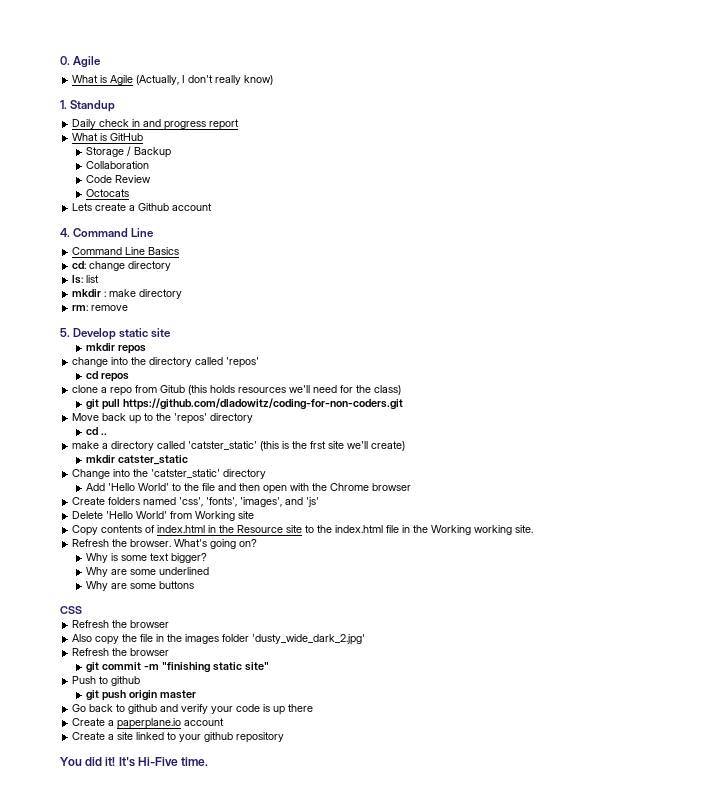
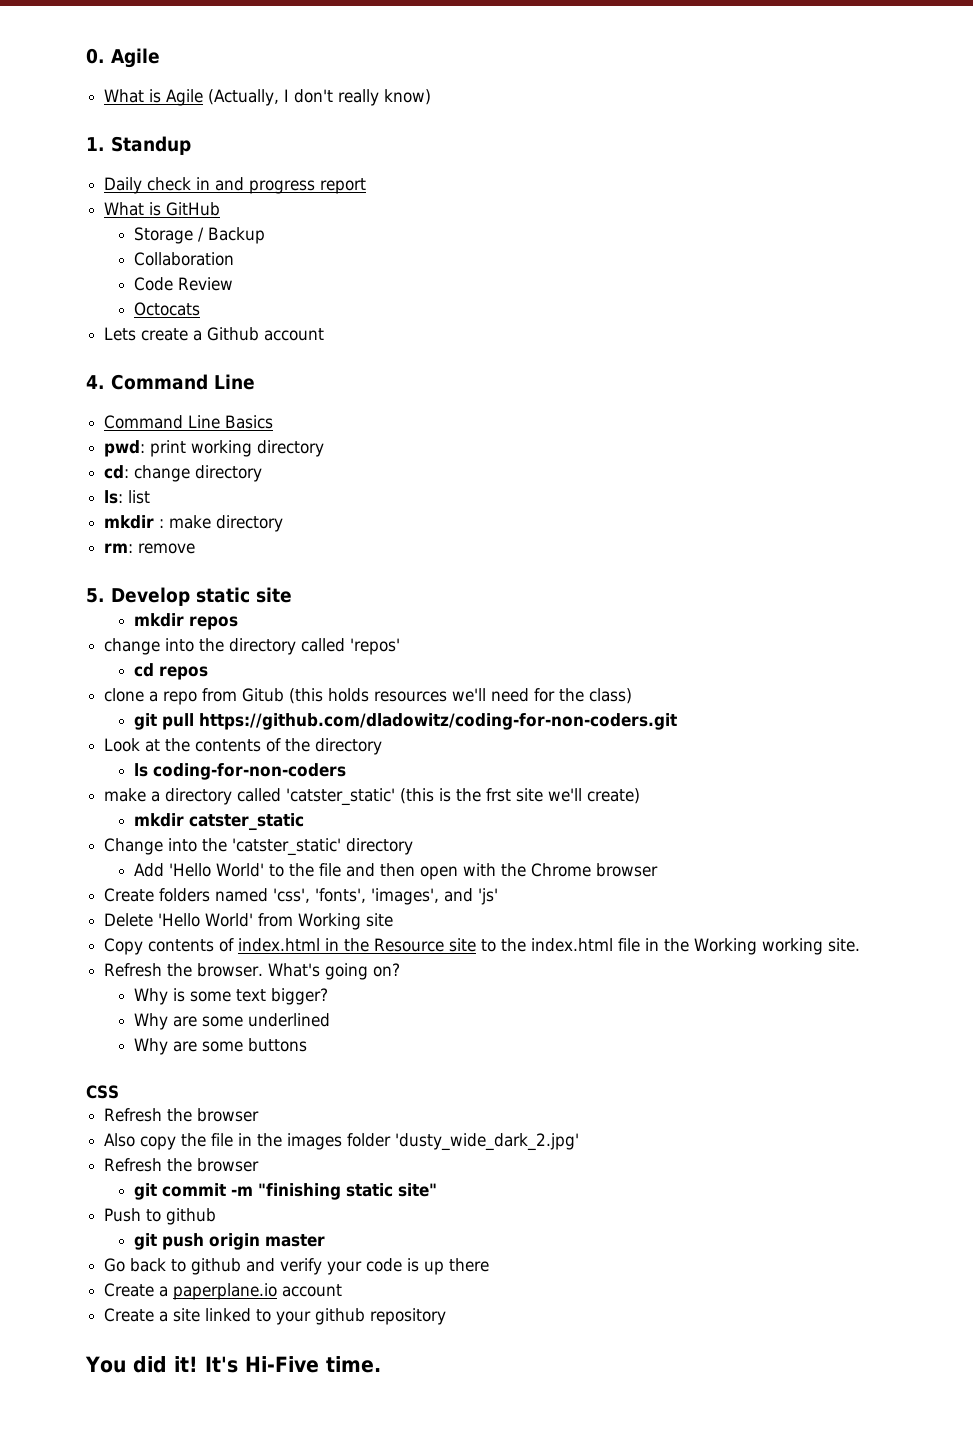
(180, 251) none -> [104,440,325,457] // pwd: print working directory
[72,413,254,424] [85,427,107,435] Move back up to the 'repos' directory // cd .. -> [104,738,383,755] [133,763,346,780] Look at the contents of the directory // ls coding-for-non-coders

